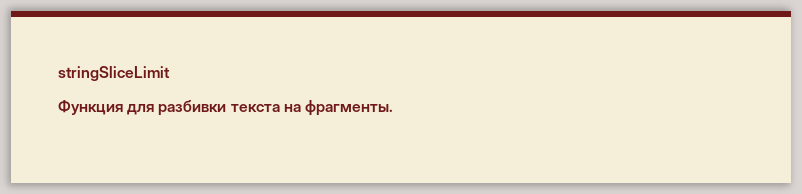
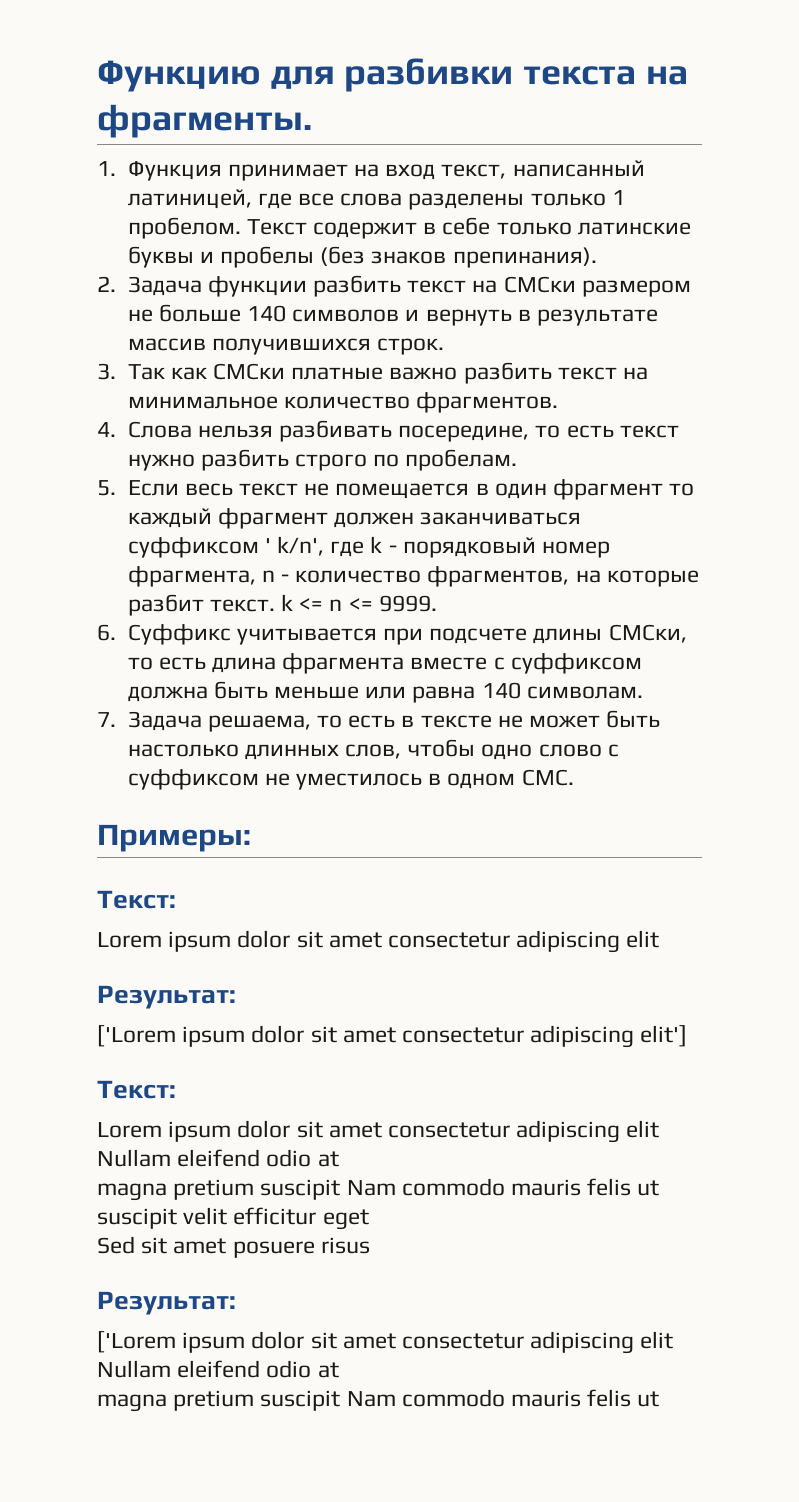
[58,66,170,81] [58,100,123,115] stringSliceLimit // Функция -> [97,60,261,92] Функцию
(393, 108) none -> [97,160,645,181] [127,189,625,210] [127,217,691,239] [127,246,597,268] [97,275,691,297] [127,304,658,326] [127,338,444,355] [97,362,648,384] [127,392,558,413] [97,420,679,442] [127,449,518,471] [97,479,695,500] [127,508,582,529] [127,536,610,558] [127,566,699,587] [127,594,437,616] [97,624,687,645] [127,653,642,674] [127,681,643,703] [97,710,661,732] [127,739,619,760] [127,769,574,790] [97,824,251,852] [97,890,176,909] [97,930,660,953] [97,985,236,1009] [97,1025,688,1048] [97,1080,176,1099] [97,1120,660,1143] [97,1149,339,1167] [97,1178,660,1201] [97,1207,369,1230] [97,1236,370,1258] [97,1291,236,1315] [97,1331,674,1354] [97,1360,339,1378] [97,1389,660,1412] // 1. Функция принимает на вход текст, написанный латиницей, где все слова разделены только 1 пробелом. Текст содержит в себе только латинские буквы и пробелы (без знаков препинания). // 2. Задача функции разбить текст на СМСки размером не больше 140 символов и вернуть в результате массив получившихся строк. // 3. Так как СМСки платные важно разбить текст на минимальное количество фрагментов. // 4. Слова нельзя разбивать посередине, то есть текст нужно разбить строго по пробелам. // 5. Если весь текст не помещается в один фрагмент то каждый фрагмент должен заканчиваться суффиксом ' k/n', где k - порядковый номер фрагмента, n - количество фрагментов, на которые разбит текст. k <= n <= 9999. // 6. Суффикс учитывается при подсчете длины СМСки, то есть длина фрагмента вместе с суффиксом должна быть меньше или равна 140 символам. // 7. Задача решаема, то есть в тексте не может быть настолько длинных слов, чтобы одно слово с суффиксом не уместилось в одном СМС. // Примеры: // Текст: // Lorem ipsum dolor sit amet consectetur adipiscing elit // Результат: // ['Lorem ipsum dolor sit amet consectetur adipiscing elit'] // Текст: // Lorem ipsum dolor sit amet consectetur adipiscing elit Nullam eleifend odio at // magna pretium suscipit Nam commodo mauris felis ut suscipit velit efficitur eget // Sed sit amet posuere risus // Результат: // ['Lorem ipsum dolor sit amet consectetur adipiscing elit Nullam eleifend odio at // magna pretium suscipit Nam commodo mauris felis ut

